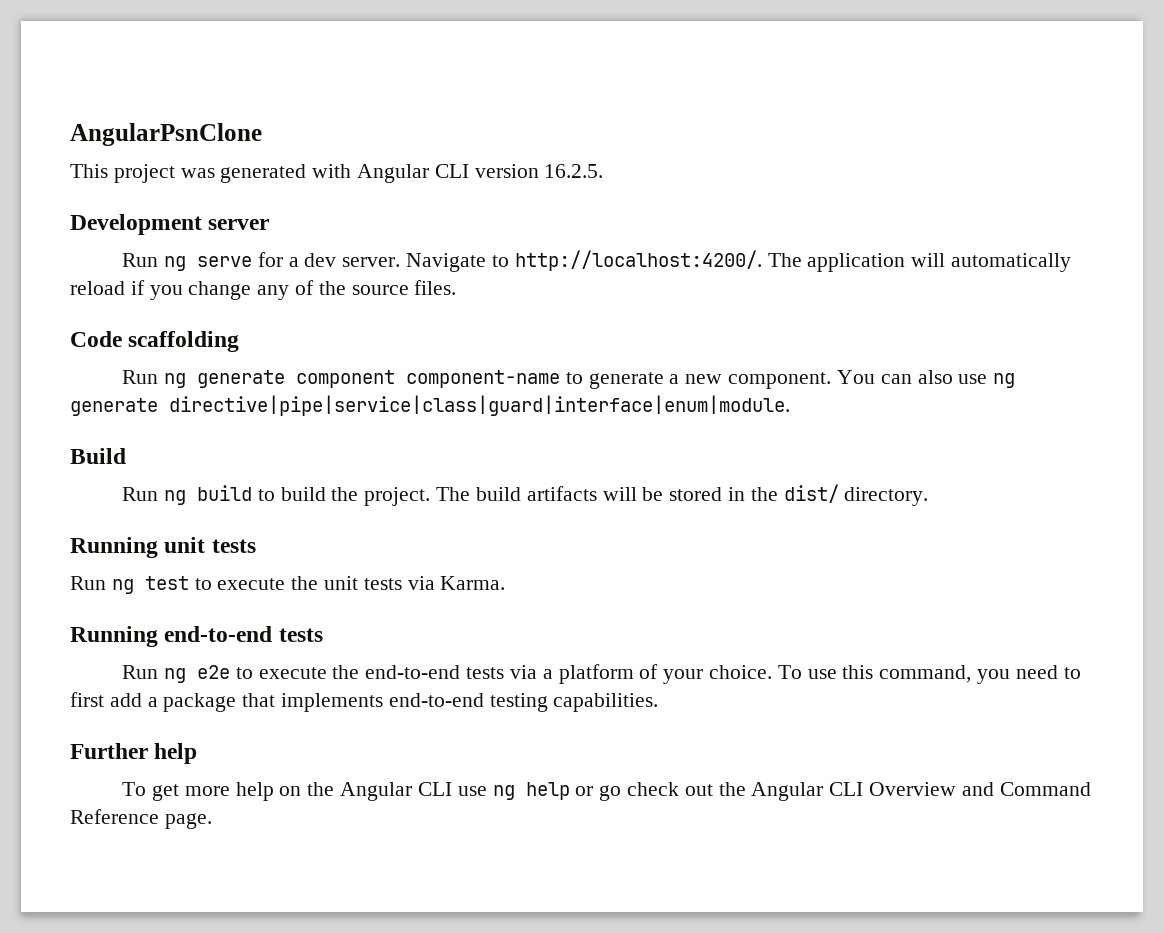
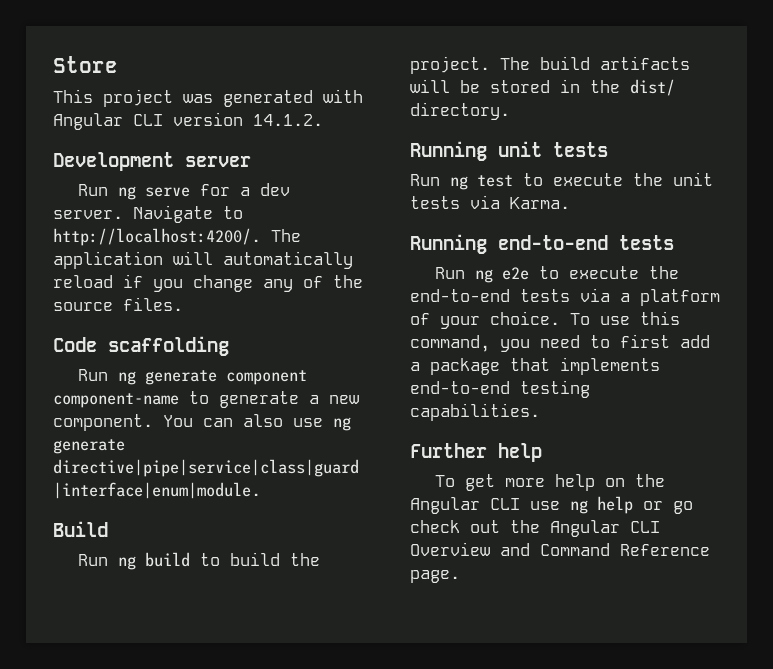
[70,123,262,146] AngularPsnClone -> [53,56,118,73] Store
[544,164,604,178] 16.2.5. -> [253,114,323,126] 14.1.2.

